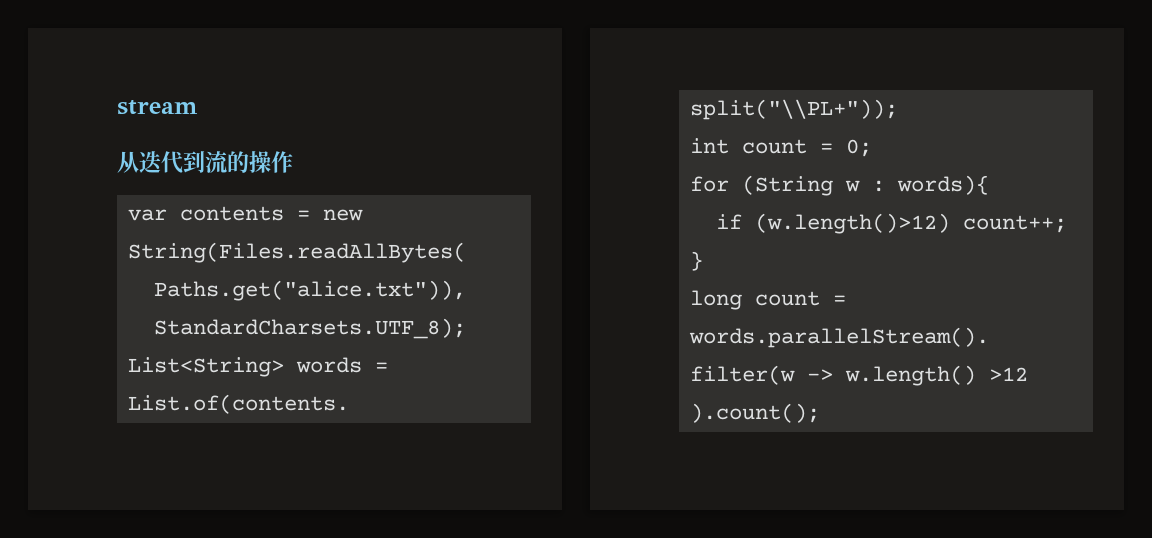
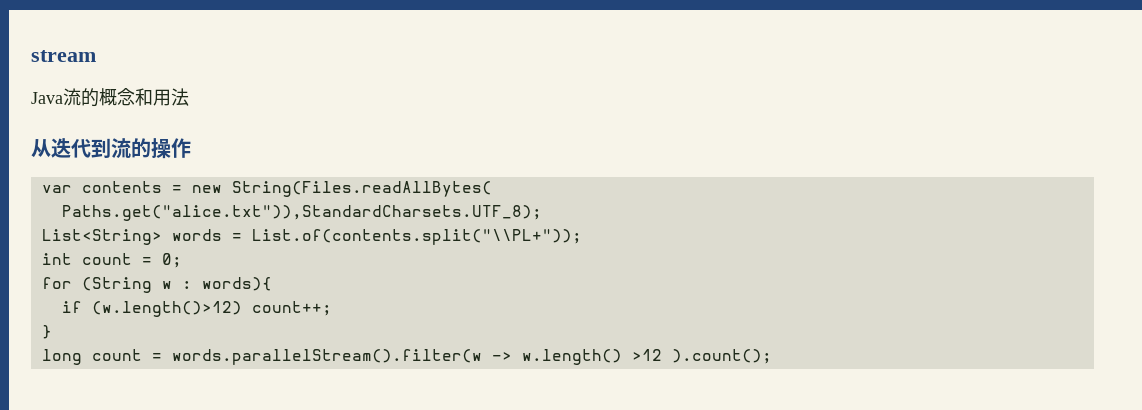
(198, 107) none -> [31,88,189,107] // Java流的概念和用法

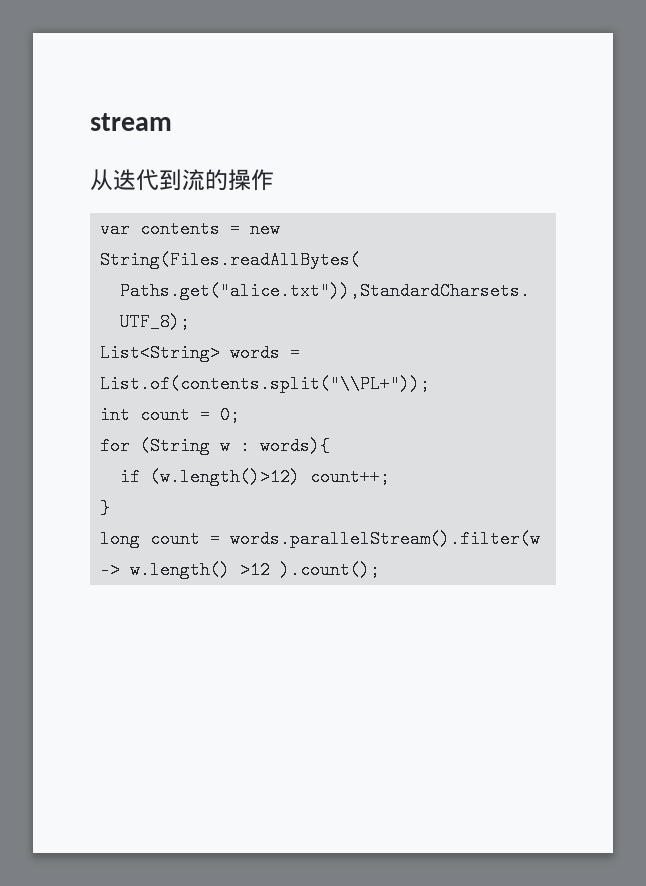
[31,88,189,107] // Java流的概念和用法 -> (172, 122) none

